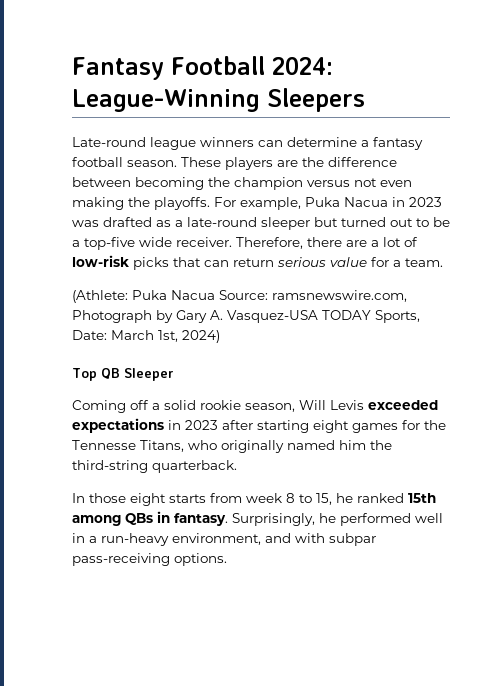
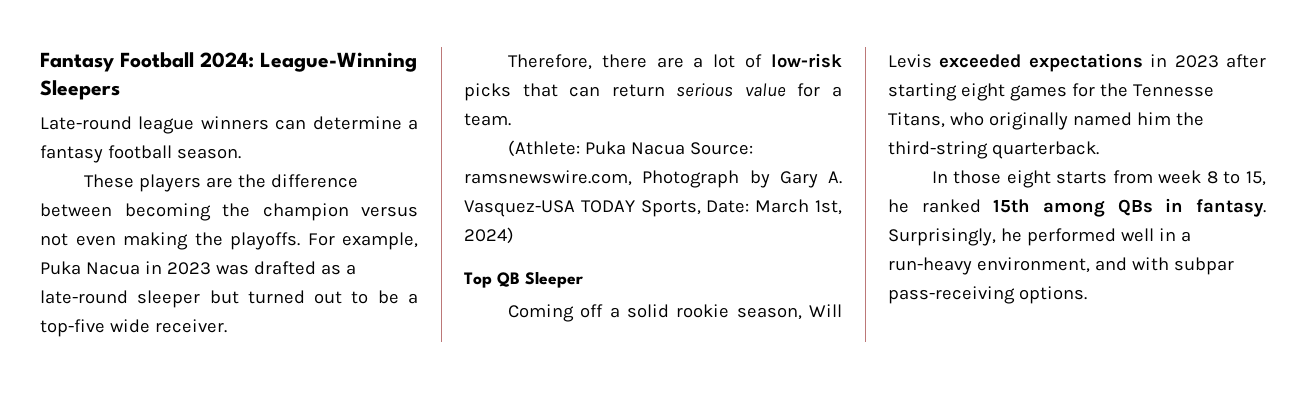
(177, 163) none -> (241, 153) //
(232, 242) none -> (227, 326) //

